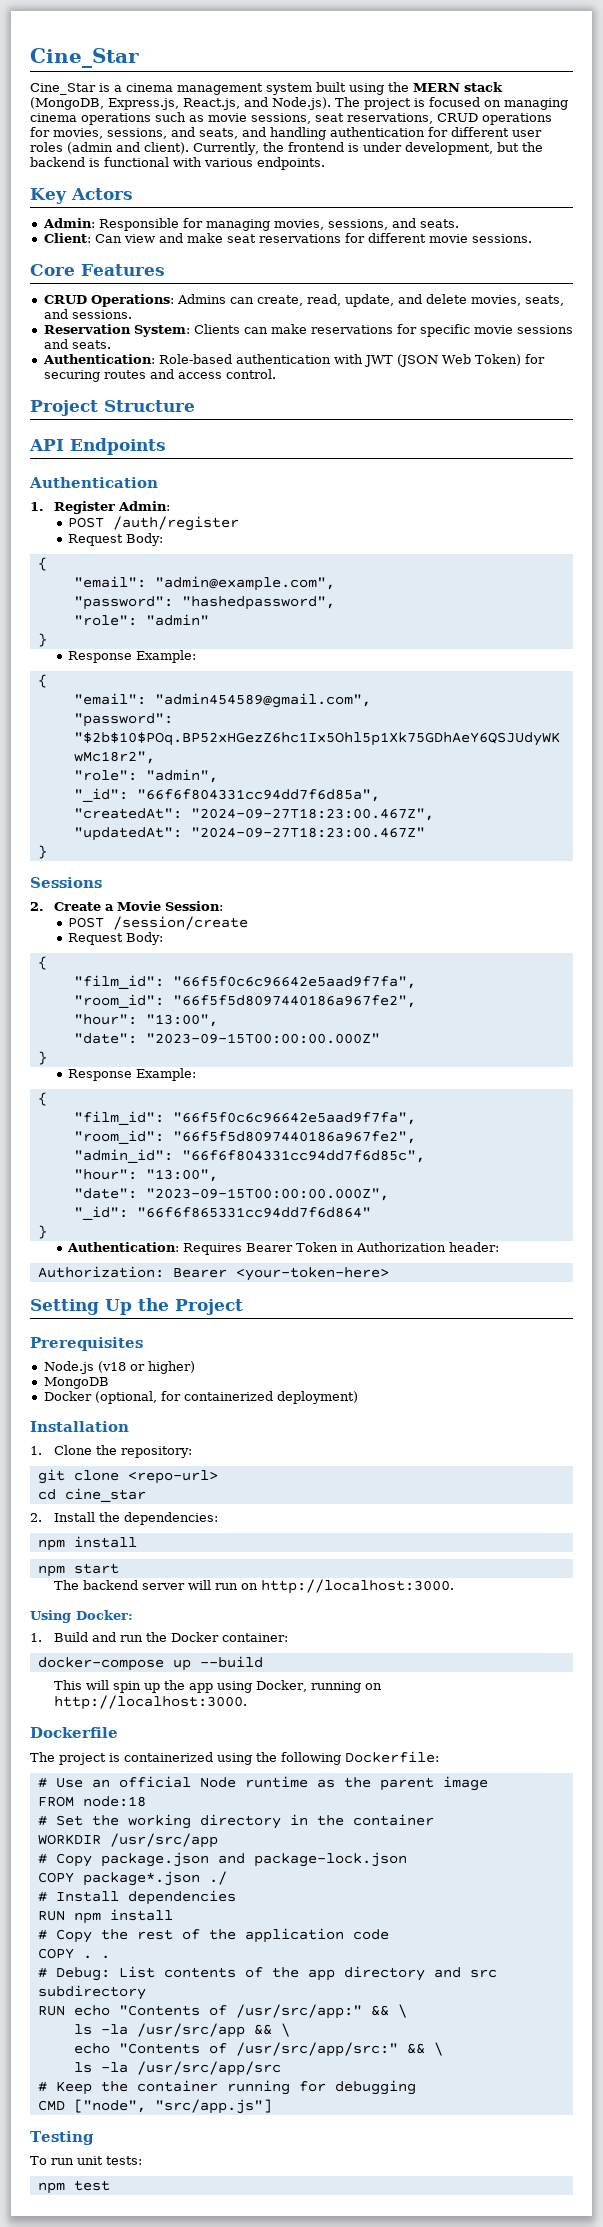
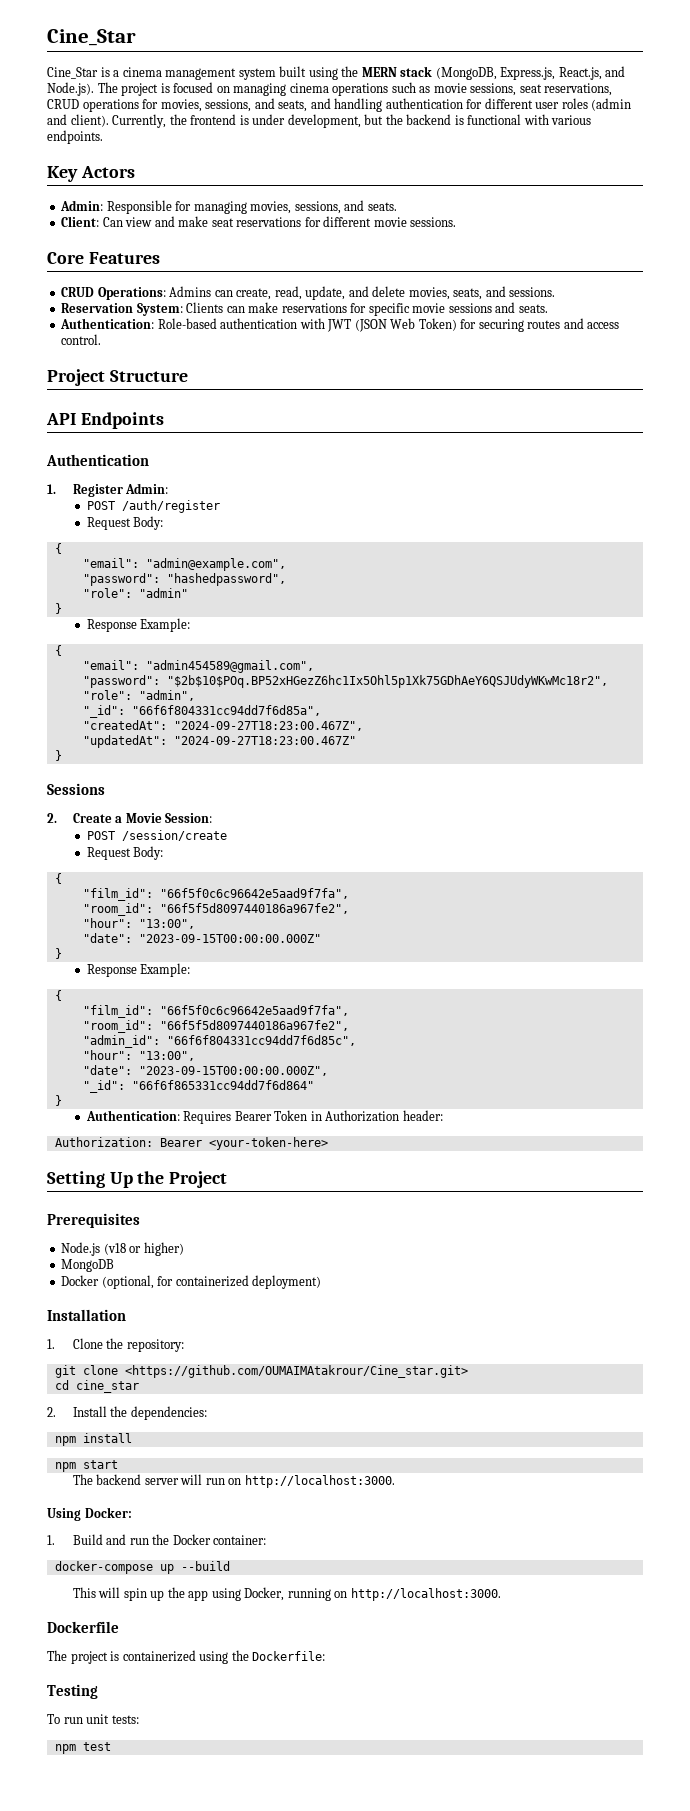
[127,1470,218,1484] <repo-url> -> [124,1365,468,1378] <https://github.com/OUMAIMAtakrour/Cine_star.git>
[281,1752,341,1765] following -> (249, 1655) none
[37,1776,488,1791] [37,1796,146,1807] [37,1814,434,1829] [37,1833,218,1848] [37,1852,407,1867] [37,1871,227,1886] [37,1890,236,1905] [37,1909,173,1924] [37,1928,389,1943] [37,1948,110,1959] [37,1966,497,1981] [37,1985,146,2000] [37,2004,407,2019] [73,2023,290,2038] [73,2042,443,2057] [73,2061,281,2076] [37,2080,416,2095] [37,2099,272,2114] // # Use an official Node runtime as the parent image // FROM node:18 // # Set the working directory in the container // WORKDIR /usr/src/app // # Copy package.json and package-lock.json // COPY package*.json ./ // # Install dependencies // RUN npm install // # Copy the rest of the application code // COPY . . // # Debug: List contents of the app directory and src subdirectory // RUN echo "Contents of /usr/src/app:" && \ // ls -la /usr/src/app && \ // echo "Contents of /usr/src/app/src:" && \ // ls -la /usr/src/app/src // # Keep the container running for debugging // CMD ["node", "src/app.js"] -> (326, 1656) none

